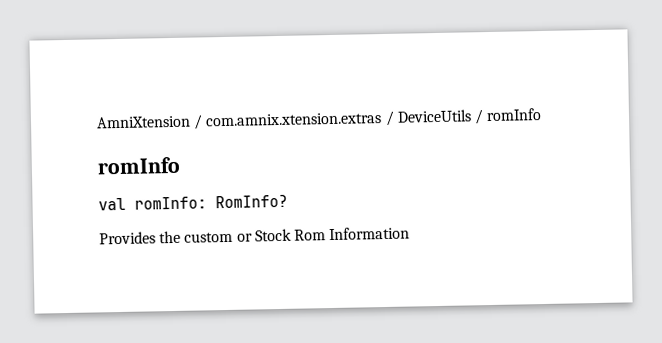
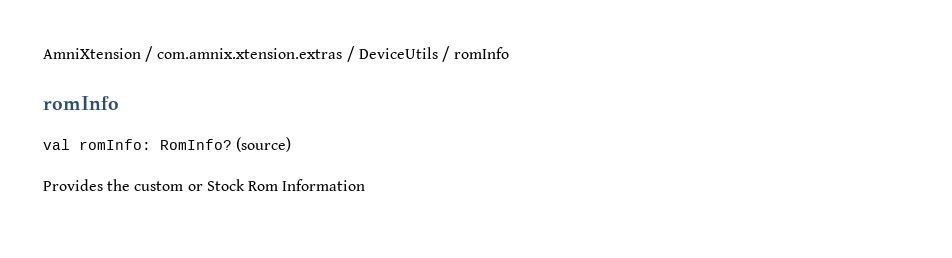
(288, 201) none -> [236,137,292,152] (source)

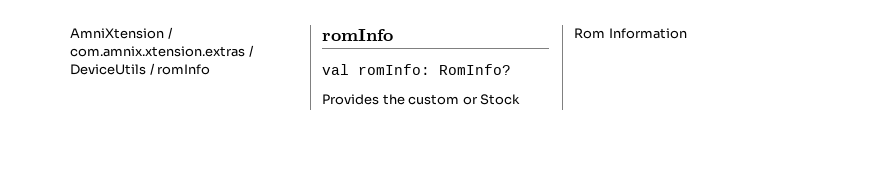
[236,137,292,152] (source) -> (511, 69) none

